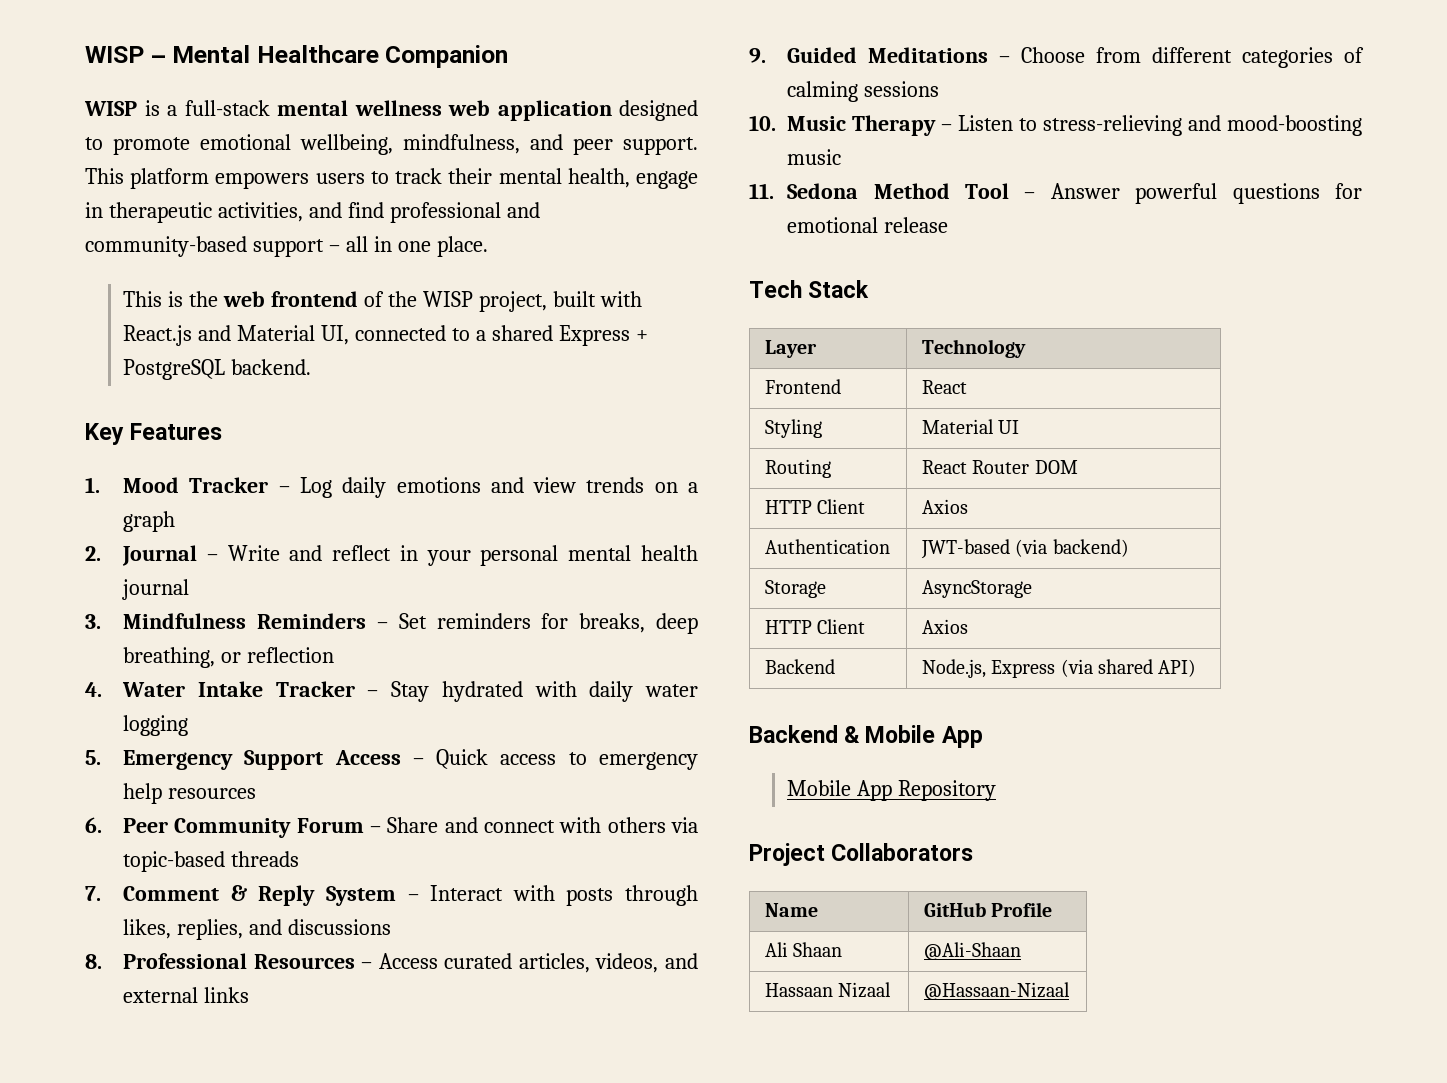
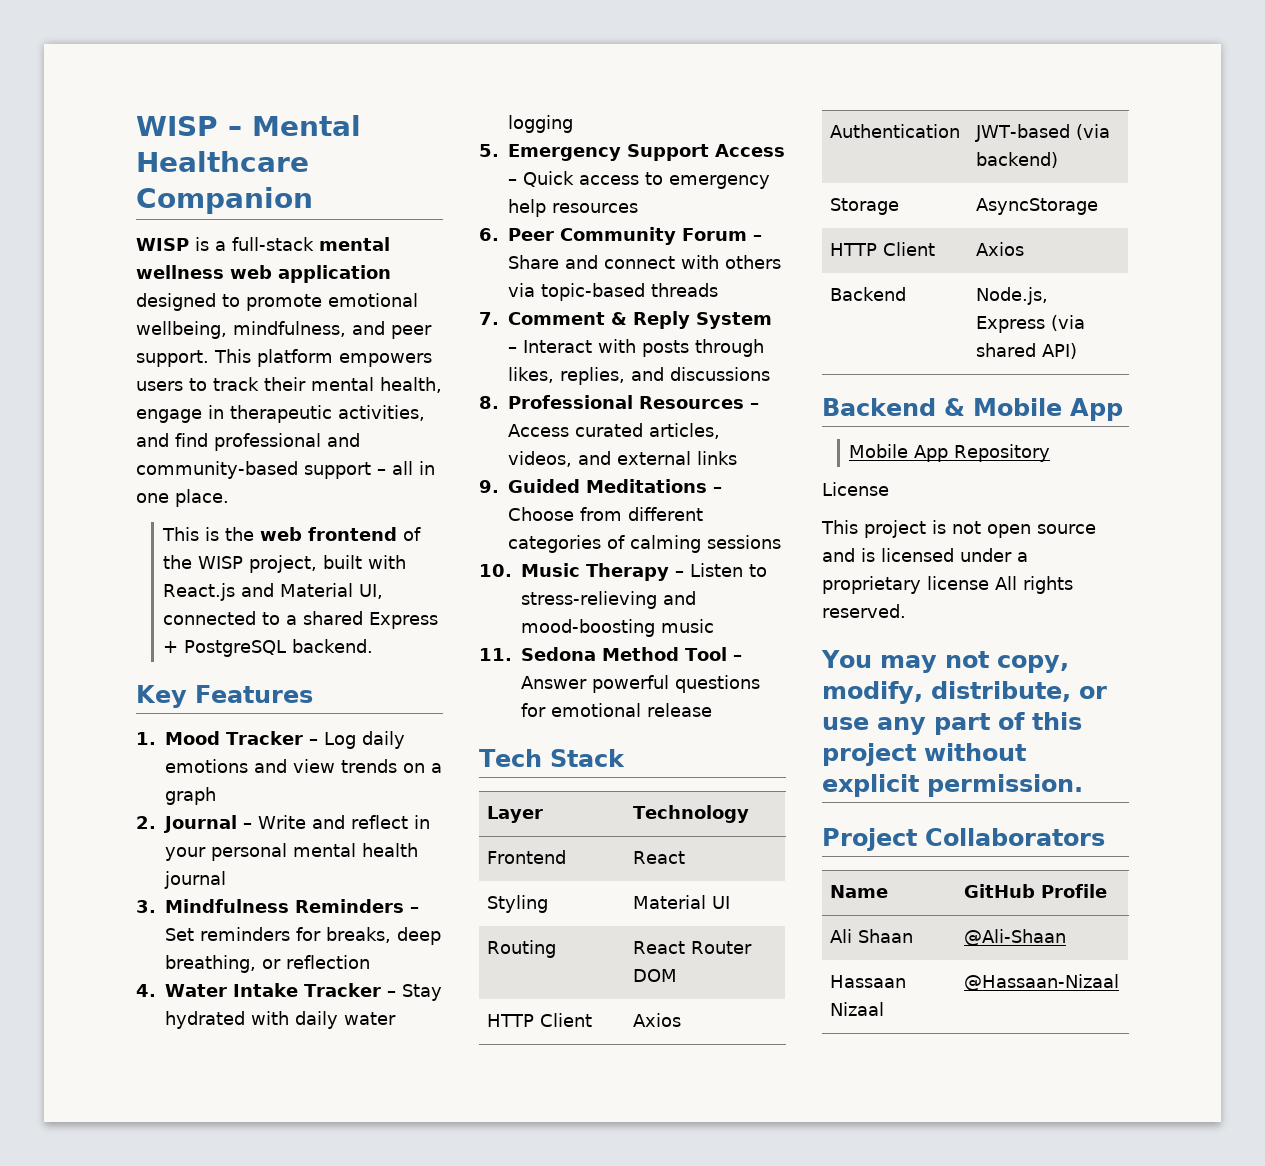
(997, 790) none -> [822,482,889,496] [821,520,1096,538] [822,548,1028,562] [822,576,1073,594] [822,604,906,618] [821,650,1069,673] [822,681,1107,704] [822,712,1082,735] [822,743,1026,766] [822,774,1083,797] // License // This project is not open source and is licensed under a proprietary license All rights reserved. // You may not copy, modify, distribute, or use any part of this project without explicit permission.

